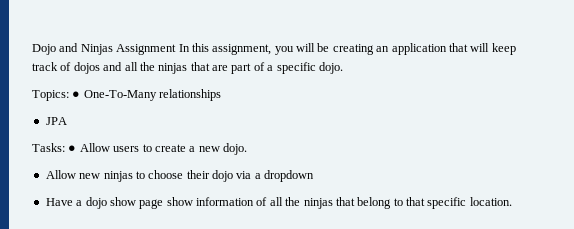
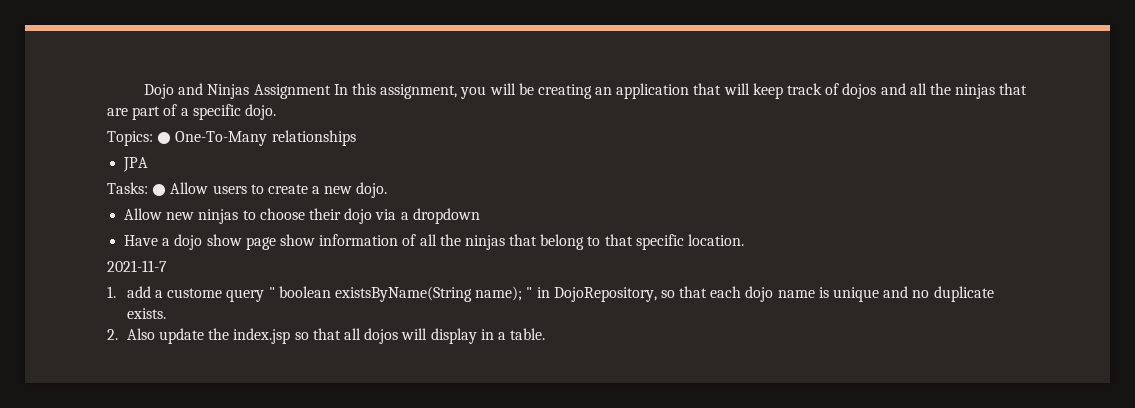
(512, 201) none -> [107,260,167,272] [107,286,994,302] [126,308,166,319] [107,328,546,344] // 2021-11-7 // 1. add a custome query " boolean existsByName(String name); " in DojoRepository, so that each dojo name is unique and no duplicate exists. // 2. Also update the index.jsp so that all dojos will display in a table.

